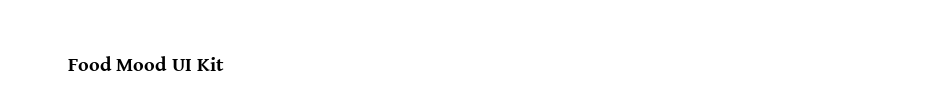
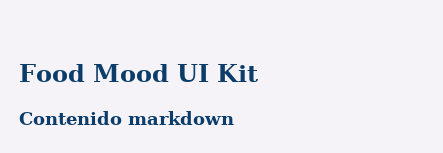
(224, 64) none -> [19,111,234,125] // Contenido markdown

